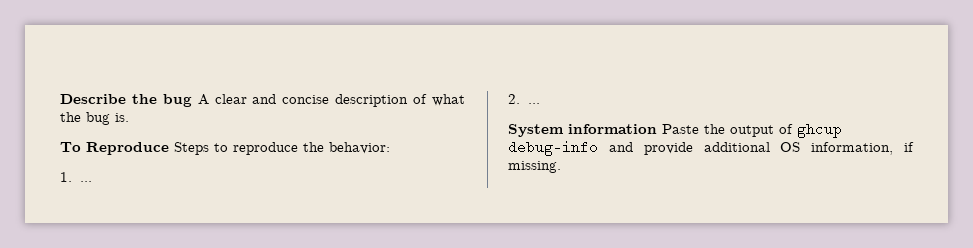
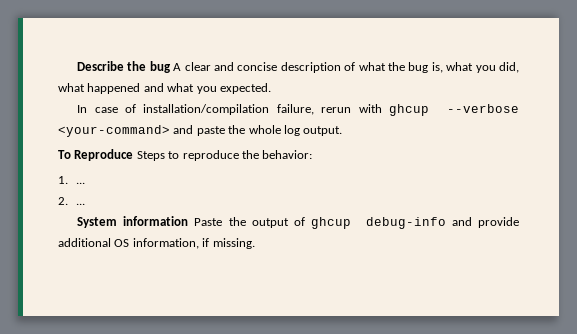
[115,113,129,122] is. -> [431,62,519,73] [58,83,271,94] [77,104,519,116] [58,125,343,137] is, what you did, what happened and what you expected. // In case of installation/compilation failure, rerun with ghcup --verbose <your-command> and paste the whole log output.

